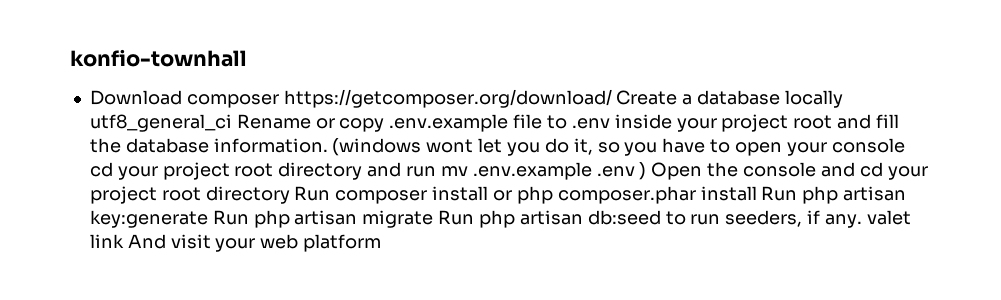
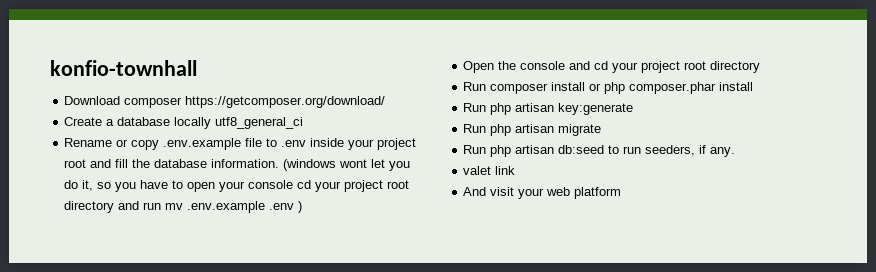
(612, 98) none -> (386, 102) //
(232, 123) none -> (304, 123) //
(647, 171) none -> (303, 207) //
(290, 195) none -> (761, 67) //
(757, 193) none -> (754, 86) //
(208, 219) none -> (634, 109) //
(434, 219) none -> (602, 130) //
(862, 221) none -> (736, 152) //
(124, 241) none -> (516, 170) //

